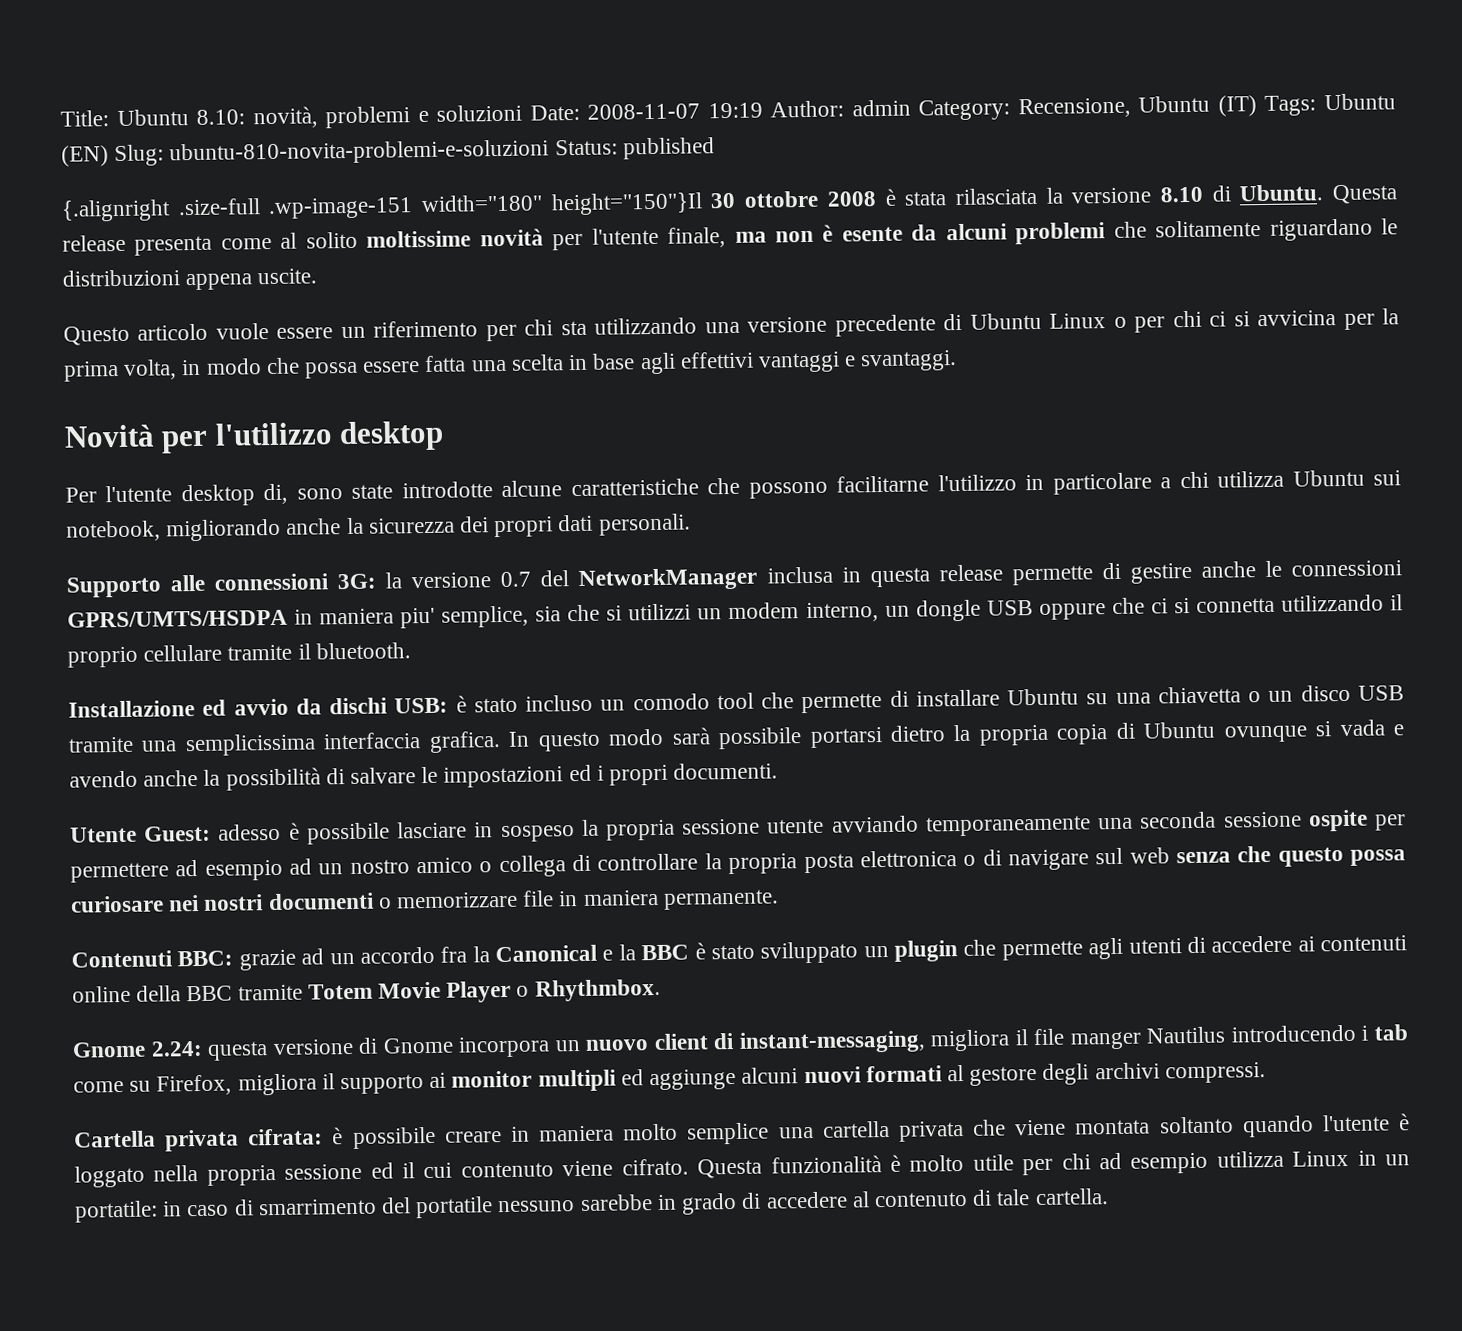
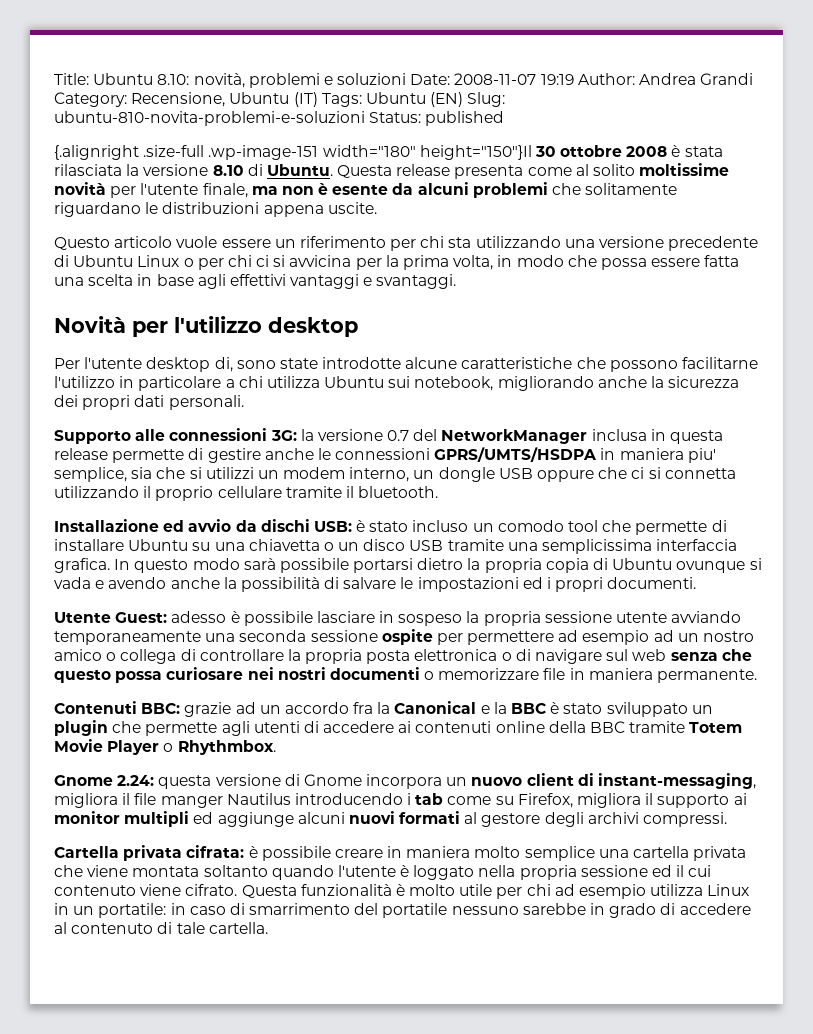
[851,99,911,117] admin -> [639,73,754,85] Andrea Grandi

